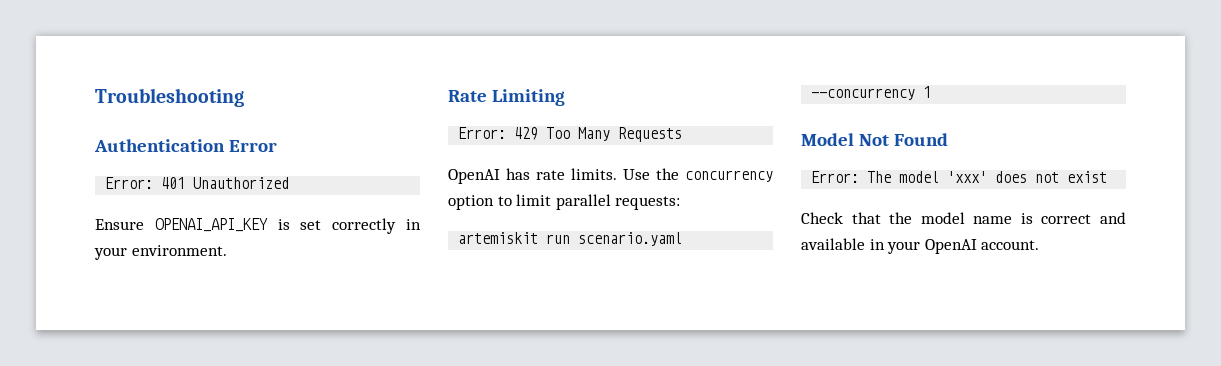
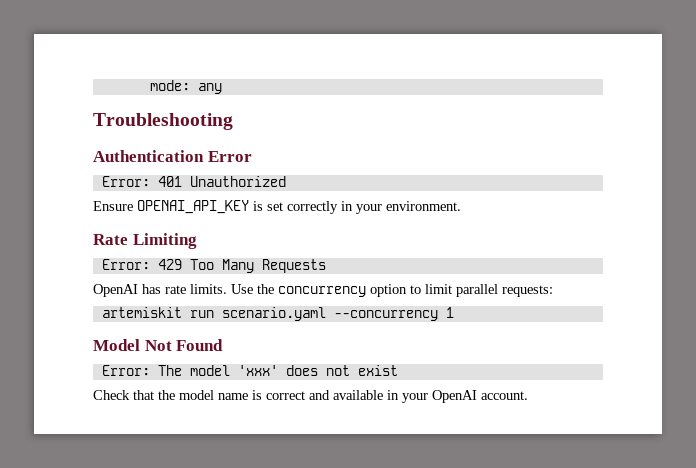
(95, 97) none -> [149,80,222,94] mode: any //

